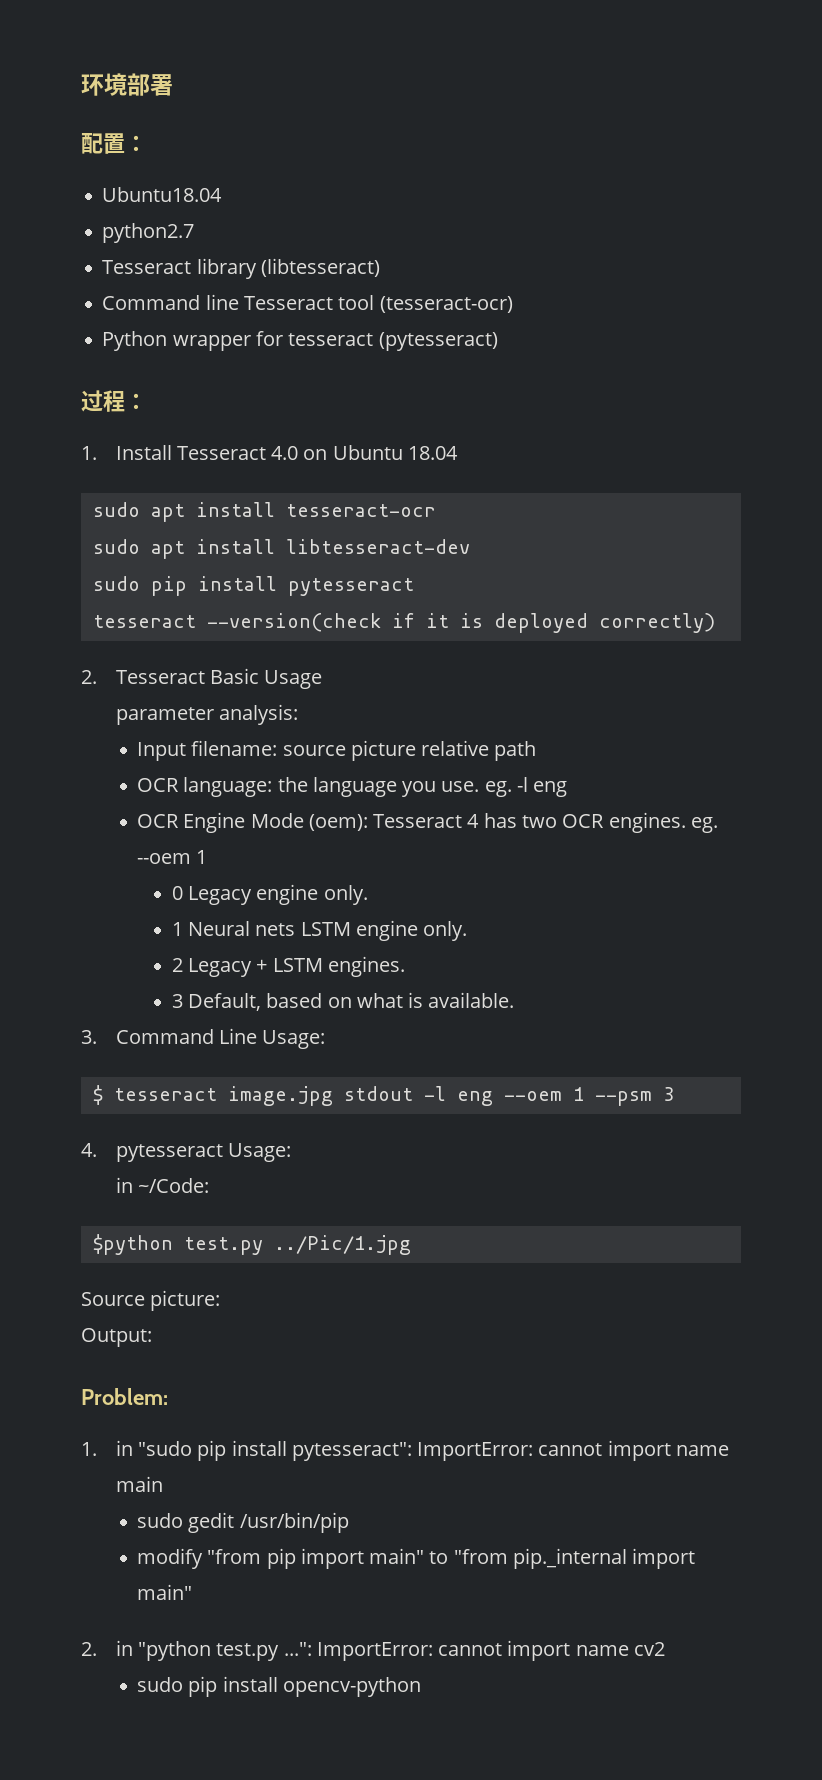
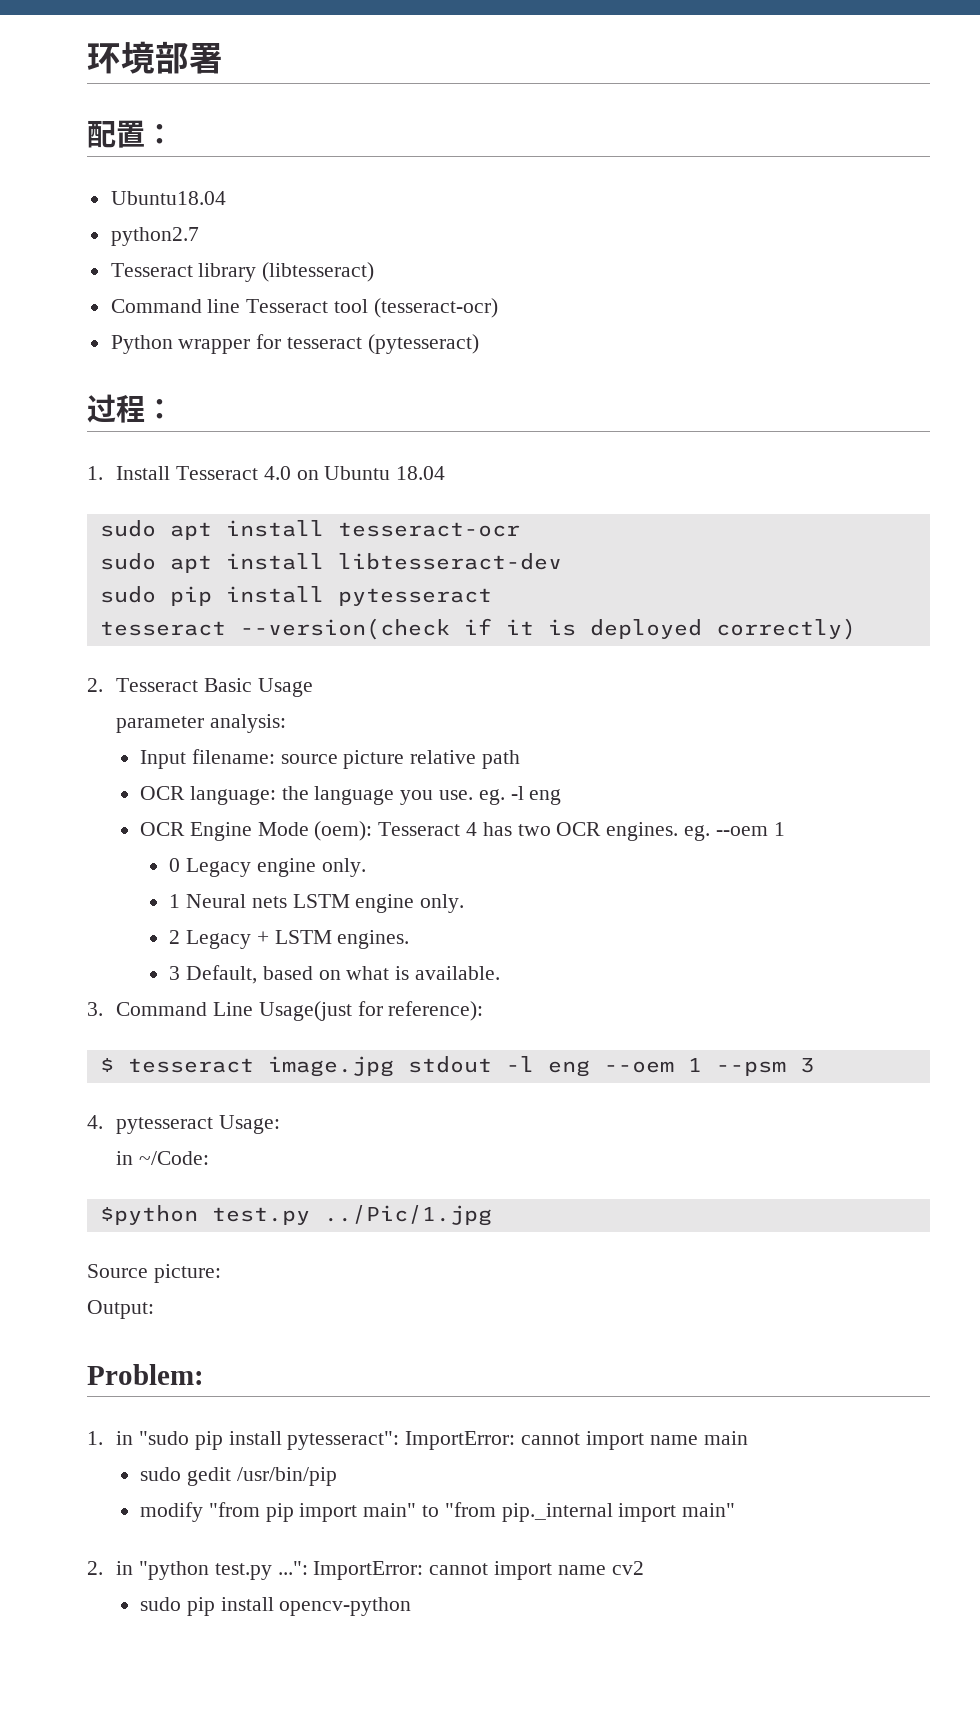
[262,1030,326,1049] Usage: -> [258,1001,484,1021] Usage(just for reference):

